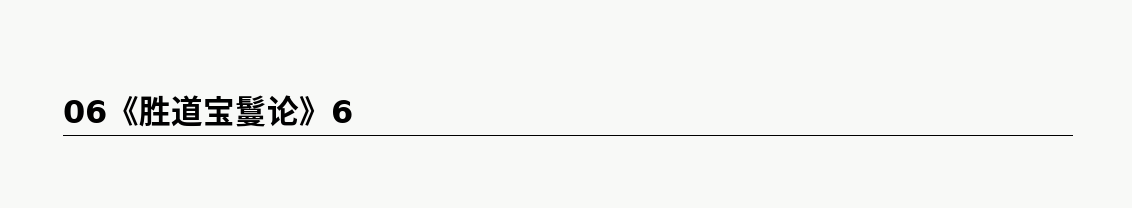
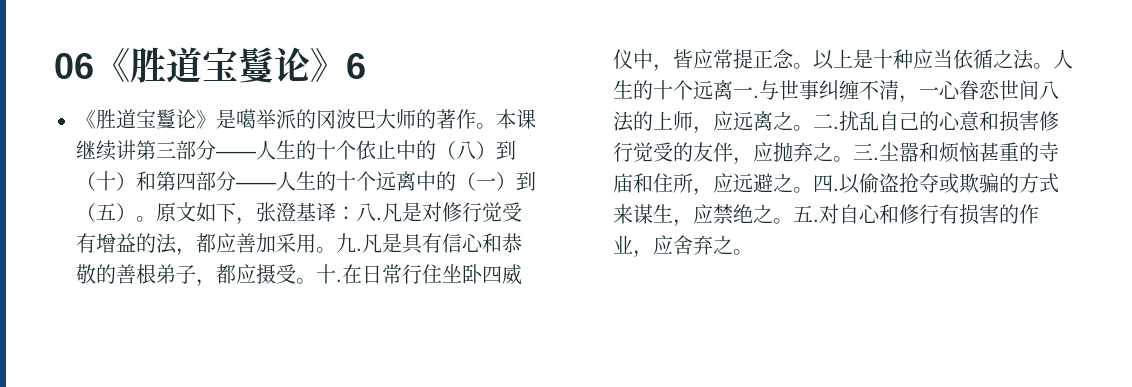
(353, 111) none -> [76,109,536,129] [76,140,516,161] [76,171,536,191] [76,202,522,225] [76,233,522,256] [76,264,522,287] [613,49,1073,72] [613,80,1059,103] [613,111,1059,134] [613,142,1059,165] [613,173,1059,196] [613,204,1039,227] [613,235,753,258] // 《胜道宝鬘论》是噶举派的冈波巴大师的著作。本课继续讲第三部分——人生的十个依止中的（八）到（十）和第四部分——人生的十个远离中的（一）到（五）。原文如下，张澄基译：八.凡是对修行觉受有增益的法，都应善加采用。九.凡是具有信心和恭敬的善根弟子，都应摄受。十.在日常行住坐卧四威仪中，皆应常提正念。以上是十种应当依循之法。人生的十个远离一.与世事纠缠不清，一心眷恋世间八法的上师，应远离之。二.扰乱自己的心意和损害修行觉受的友伴，应抛弃之。三.尘嚣和烦恼甚重的寺庙和住所，应远避之。四.以偷盗抢夺或欺骗的方式来谋生，应禁绝之。五.对自心和修行有损害的作业，应舍弃之。

